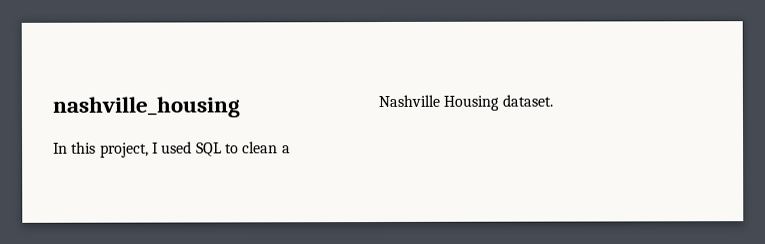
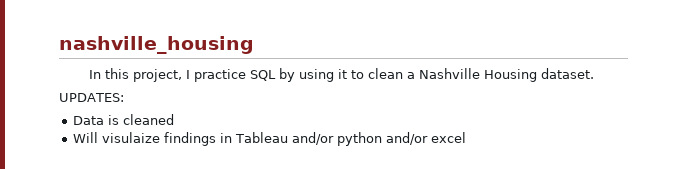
[161,141,222,157] used SQL -> [193,68,347,82] practice SQL by using it
(553, 100) none -> [59,93,124,102] [73,114,175,125] [73,132,467,146] // UPDATES: // Data is cleaned // Will visulaize findings in Tableau and/or python and/or excel

